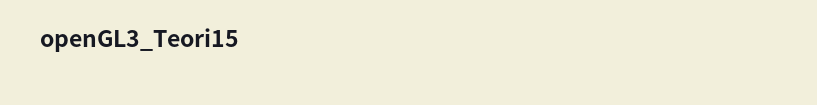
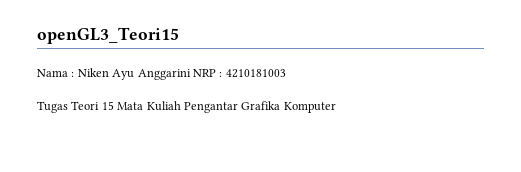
(239, 40) none -> [37,68,286,80] [37,101,336,113] // Nama : Niken Ayu Anggarini NRP : 4210181003 // Tugas Teori 15 Mata Kuliah Pengantar Grafika Komputer

